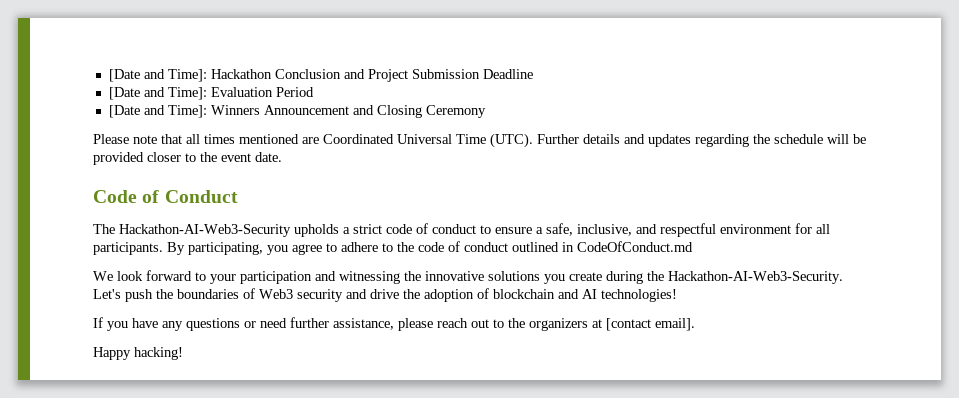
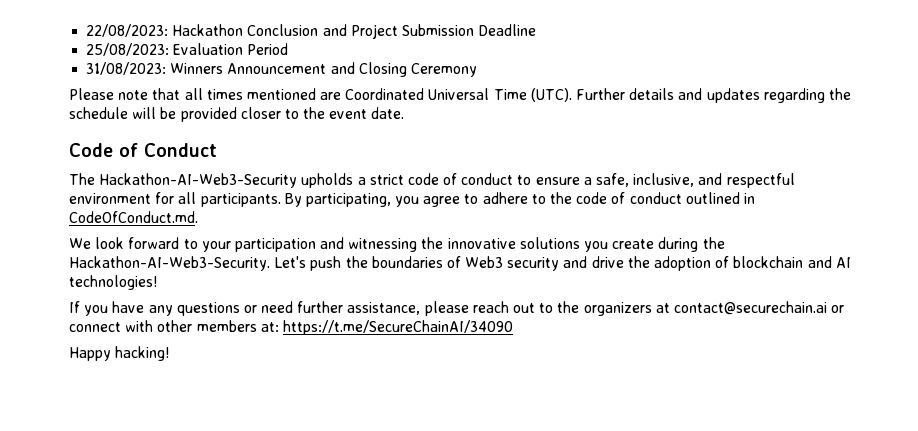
[108,69,207,82] [Date and Time]: -> [86,24,169,37] 22/08/2023:
[108,87,207,100] [Date and Time]: -> [86,43,170,56] 25/08/2023:
[108,105,207,118] [Date and Time]: -> [86,62,167,75] 31/08/2023:
[577,241,693,252] CodeOfConduct.md -> [69,211,198,223] CodeOfConduct.md.
[606,318,695,331] [contact email]. -> [673,301,845,315] [69,320,513,335] contact@securechain.ai or connect with other members at: https://t.me/SecureChainAI/34090

